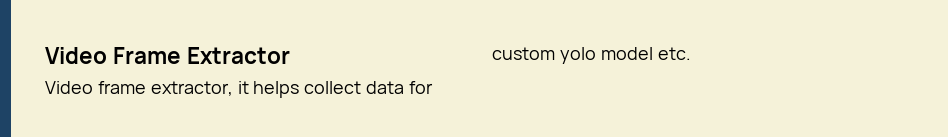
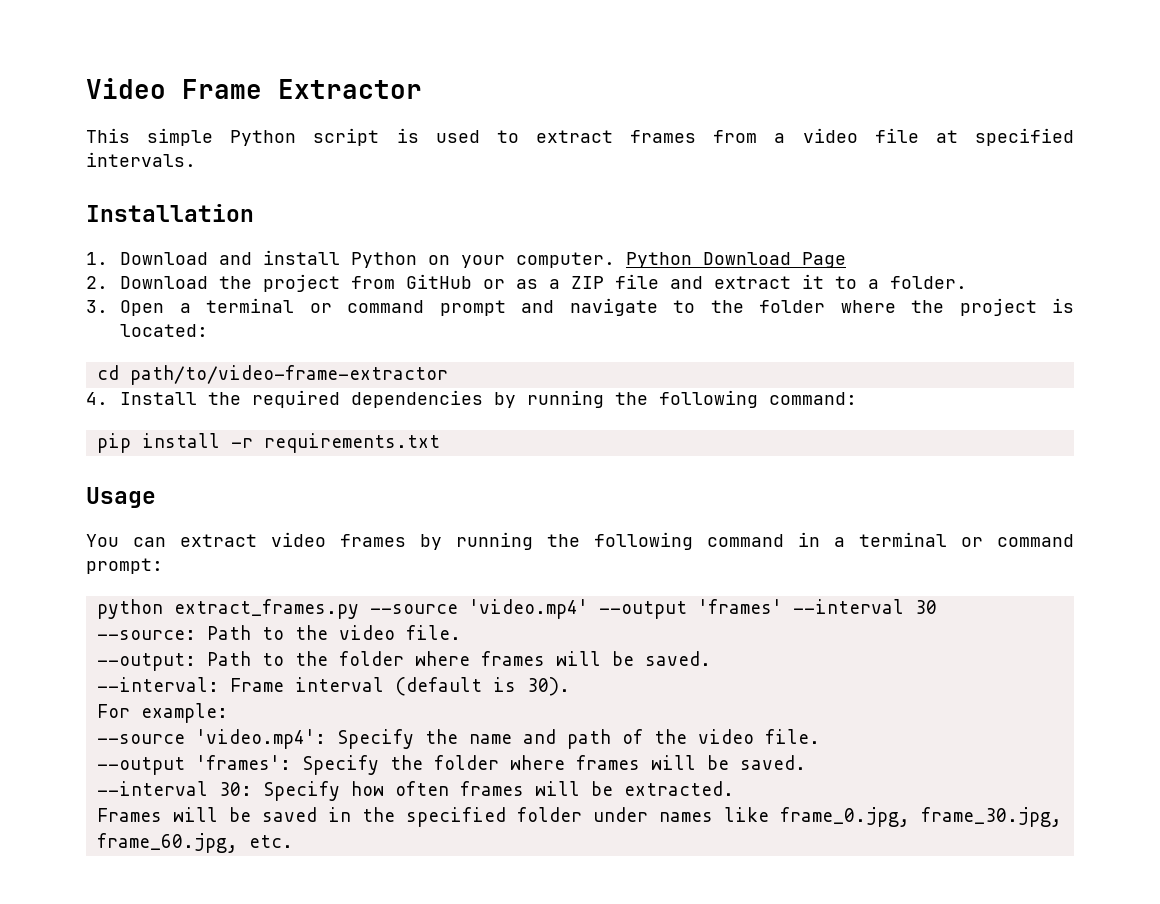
[45,81,434,98] [492,47,653,64] Video frame extractor, it helps collect data for custom yolo model -> [86,128,1074,146] [86,152,196,167] [86,204,254,222] [86,250,847,268] [86,274,968,292] [86,298,1074,316] [120,324,209,337] [96,365,448,385] [86,390,858,408] [96,433,440,453] [86,487,156,508] [86,532,1074,550] [86,558,163,574] [96,599,937,619] [96,625,461,640] [96,651,711,671] [96,677,570,696] [96,703,228,723] [96,729,820,749] [96,755,806,775] [96,781,734,801] [96,807,1062,827] [96,833,238,853] This simple Python script is used to extract frames from a video file at specified intervals. // Installation // 1. Download and install Python on your computer. Python Download Page // 2. Download the project from GitHub or as a ZIP file and extract it to a folder. // 3. Open a terminal or command prompt and navigate to the folder where the project is located: // cd path/to/video-frame-extractor // 4. Install the required dependencies by running the following command: // pip install -r requirements.txt // Usage // You can extract video frames by running the following command in a terminal or command prompt: // python extract_frames.py --source 'video.mp4' --output 'frames' --interval 30 // --source: Path to the video file. // --output: Path to the folder where frames will be saved. // --interval: Frame interval (default is 30). // For example: // --source 'video.mp4': Specify the name and path of the video file. // --output 'frames': Specify the folder where frames will be saved. // --interval 30: Specify how often frames will be extracted. // Frames will be saved in the specified folder under names like frame_0.jpg, frame_30.jpg, frame_60.jpg,

